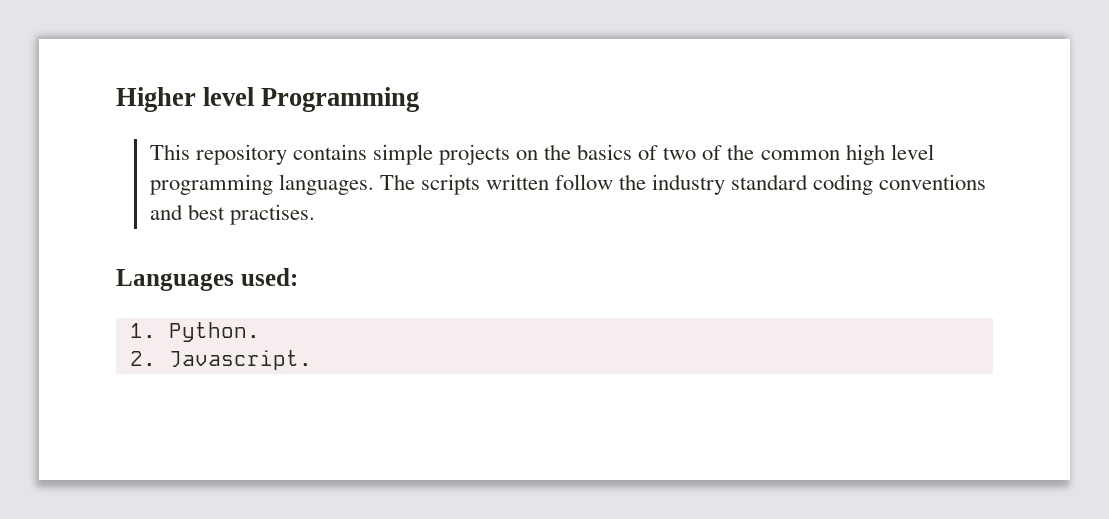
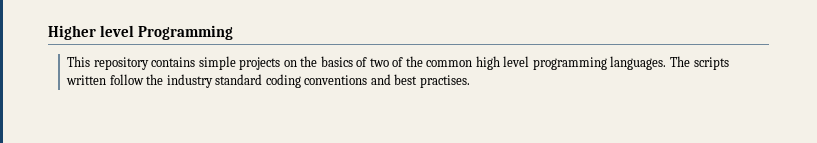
[116,268,298,291] [129,322,260,342] [129,350,312,370] // Languages used: // 1. Python. // 2. Javascript. -> (470, 81) none

